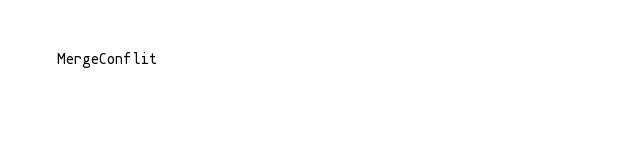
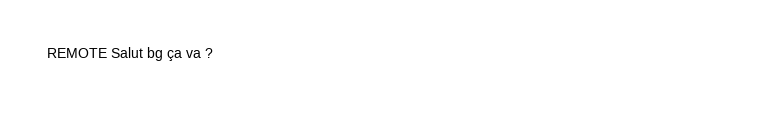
[57,52,157,68] MergeConflit -> [47,47,213,61] REMOTE Salut bg ça va ?

